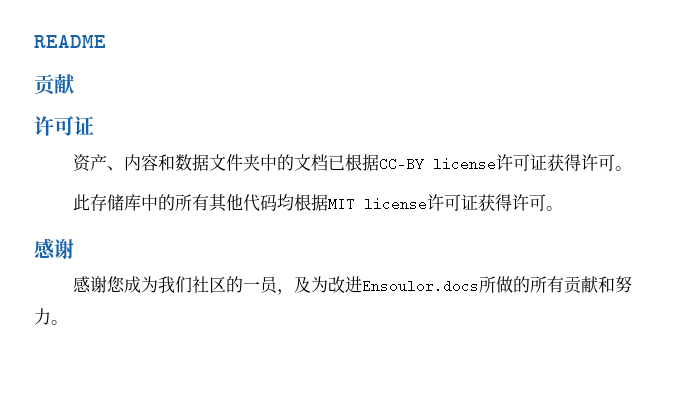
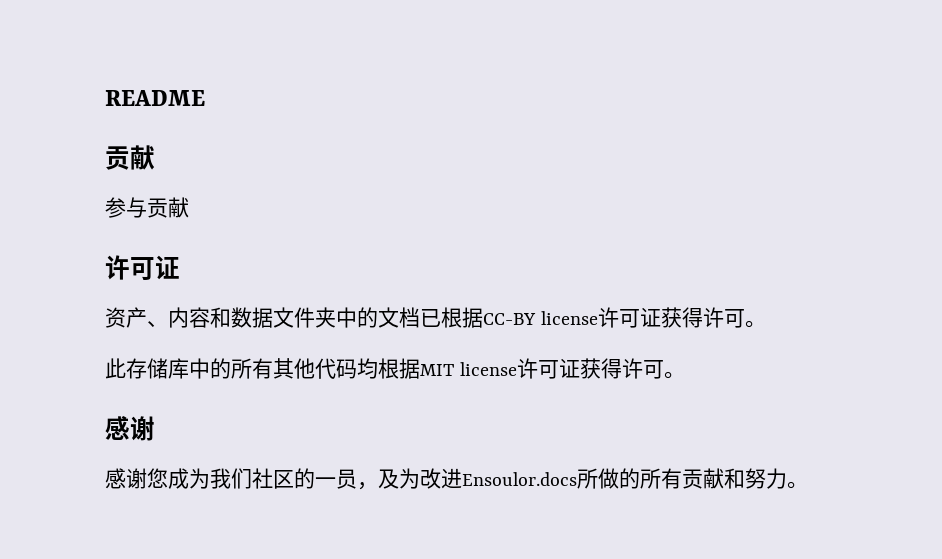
(75, 84) none -> [105,197,189,218] // 参与贡献

